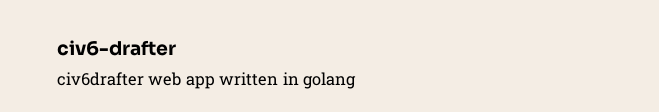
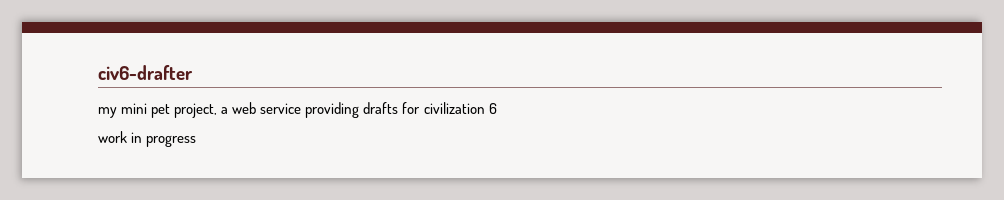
[57,72,357,89] civ6drafter web app written in golang -> [98,102,497,118] [98,131,197,147] my mini pet project, a web service providing drafts for civilization 6 // work in progress

